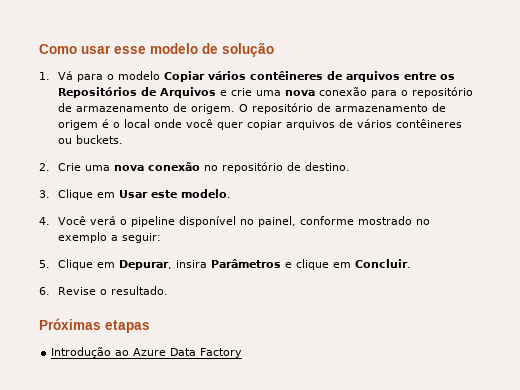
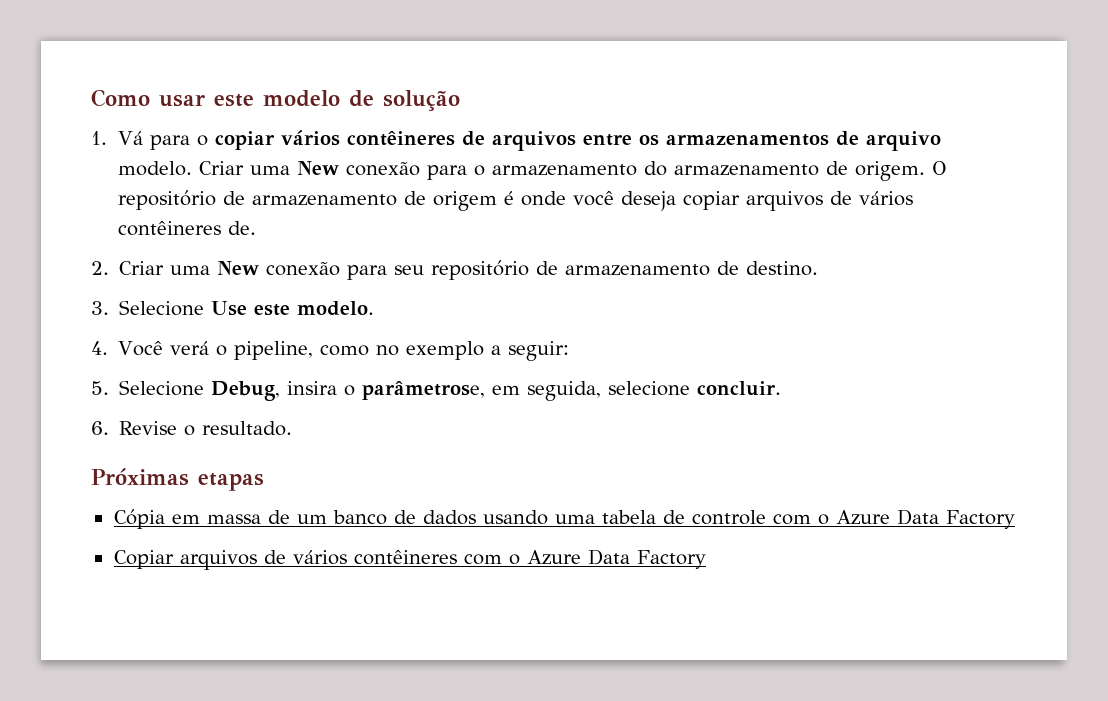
[114,46,146,54] esse -> [214,94,254,107] este
[118,71,206,82] modelo Copiar -> [214,131,275,150] copiar
[58,87,316,98] Repositórios de Arquivos e crie uma nova -> [665,131,941,151] [117,161,339,176] armazenamentos de arquivo modelo. Criar uma New
[412,87,474,98] [58,103,73,112] repositório de -> [491,161,667,176] armazenamento do
[113,119,151,128] o local -> (514, 198) none
[217,122,244,130] quer -> [620,191,676,211] deseja
[58,135,124,144] ou buckets. -> [227,221,256,235] de.
[58,162,284,173] Crie uma nova conexão no repositório -> [119,260,711,280] Criar uma New conexão para seu repositório de armazenamento
[58,189,149,200] Clique em Usar -> [119,300,248,316] Selecione Use
[131,216,413,227] pipeline disponível no painel, conforme mostrado -> [234,341,370,360] pipeline, como
[58,259,412,270] Clique em Depurar, insira Parâmetros e clique em Concluir. -> [119,380,782,401] Selecione Debug, insira o parâmetrose, em seguida, selecione concluir.
[51,347,130,358] Introdução ao -> [113,509,1015,529] [113,550,520,570] Cópia em massa de um banco de dados usando uma tabela de controle com o Azure Data Factory // Copiar arquivos de vários contêineres com o

